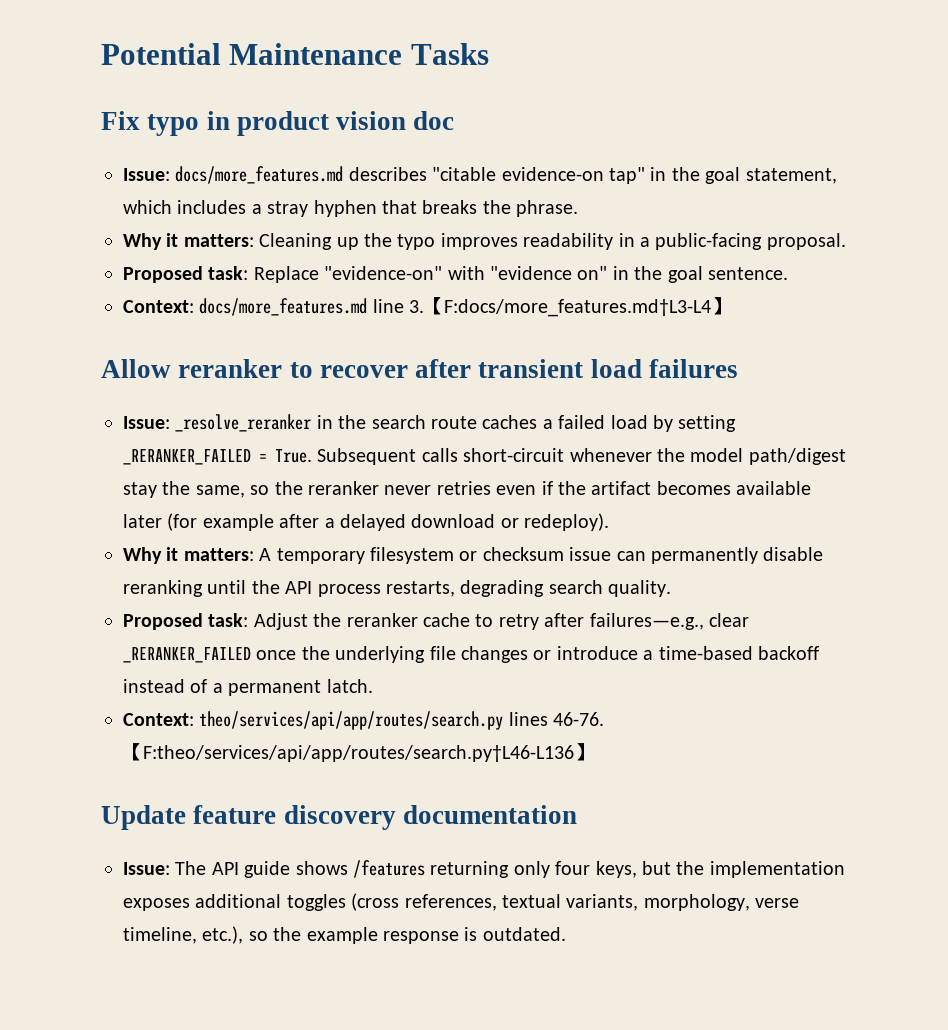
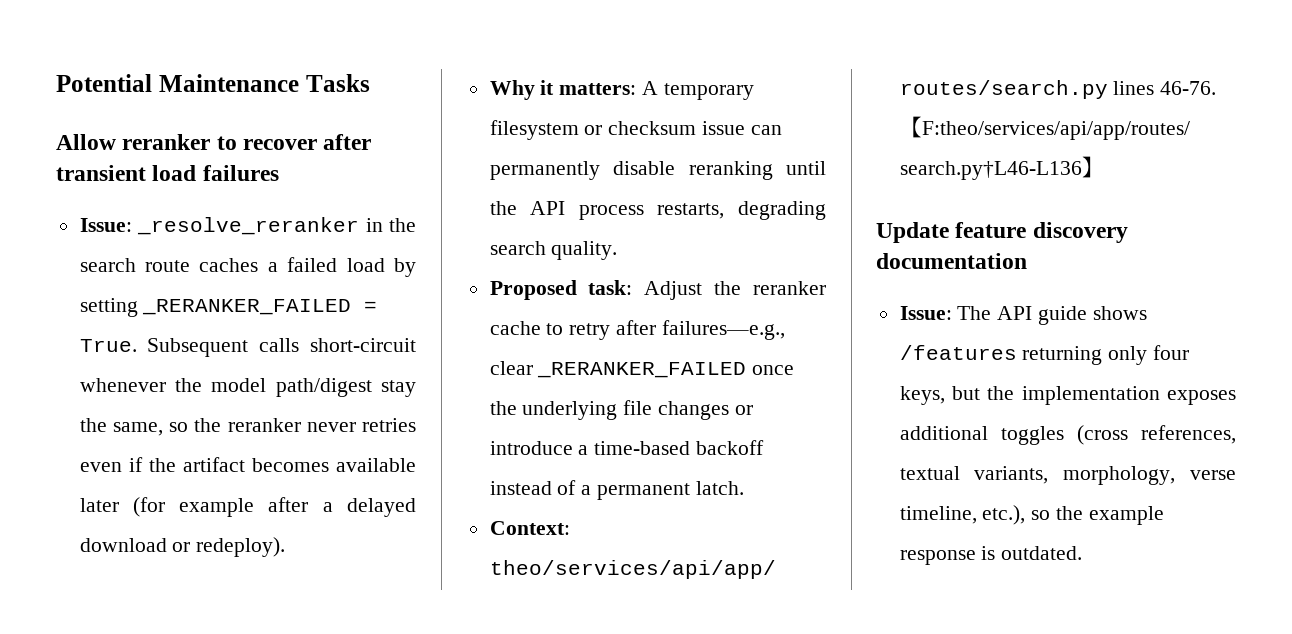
[101,111,455,136] [123,166,837,184] [123,200,579,217] [123,233,846,250] [123,266,788,283] [123,297,732,317] // Fix typo in product vision doc // Issue: docs/more_features.md describes "citable evidence-on tap" in the goal statement, which includes a stray hyphen that breaks the phrase. // Why it matters: Cleaning up the typo improves readability in a public-facing proposal. // Proposed task: Replace "evidence-on" with "evidence on" in the goal sentence. // Context: docs/more_features.md line 3.【F:docs/more_features.md†L3-L4】 -> (370, 83) none

